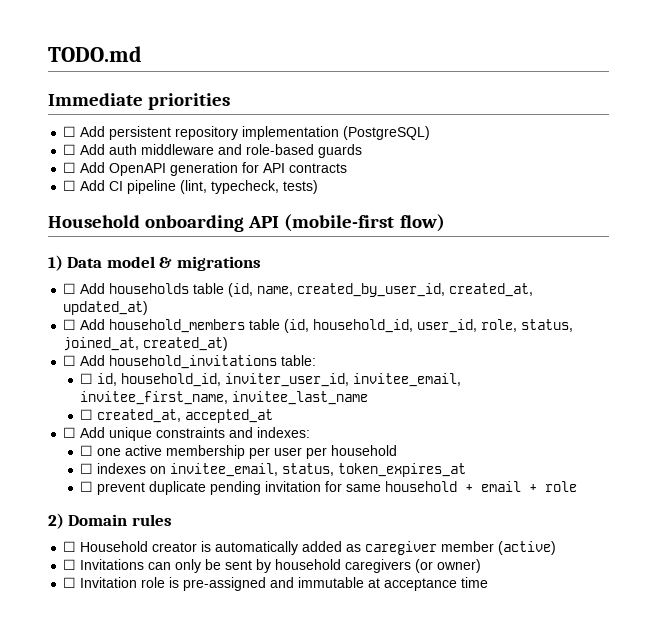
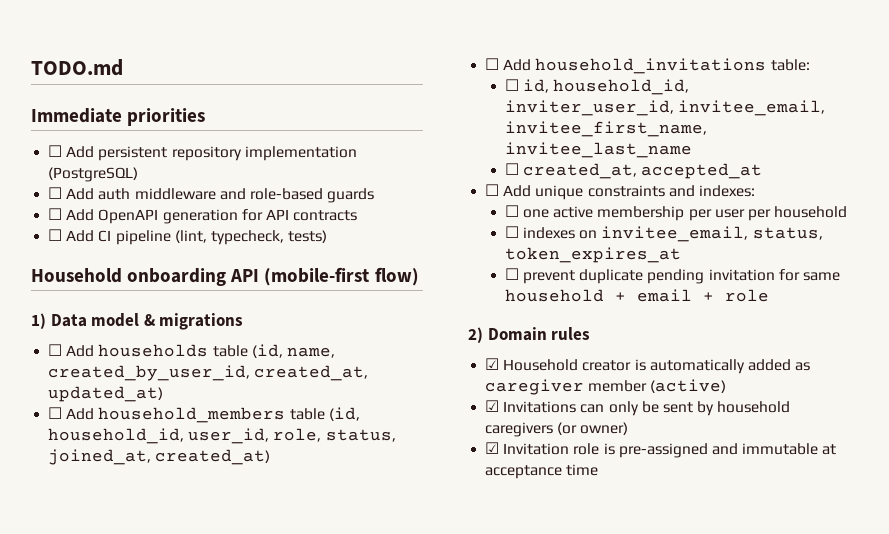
[63,541,77,552] ☐ -> [485,358,500,370] ☑
[63,559,77,570] ☐ -> [485,400,500,412] ☑
[63,577,77,588] ☐ -> [485,442,500,454] ☑

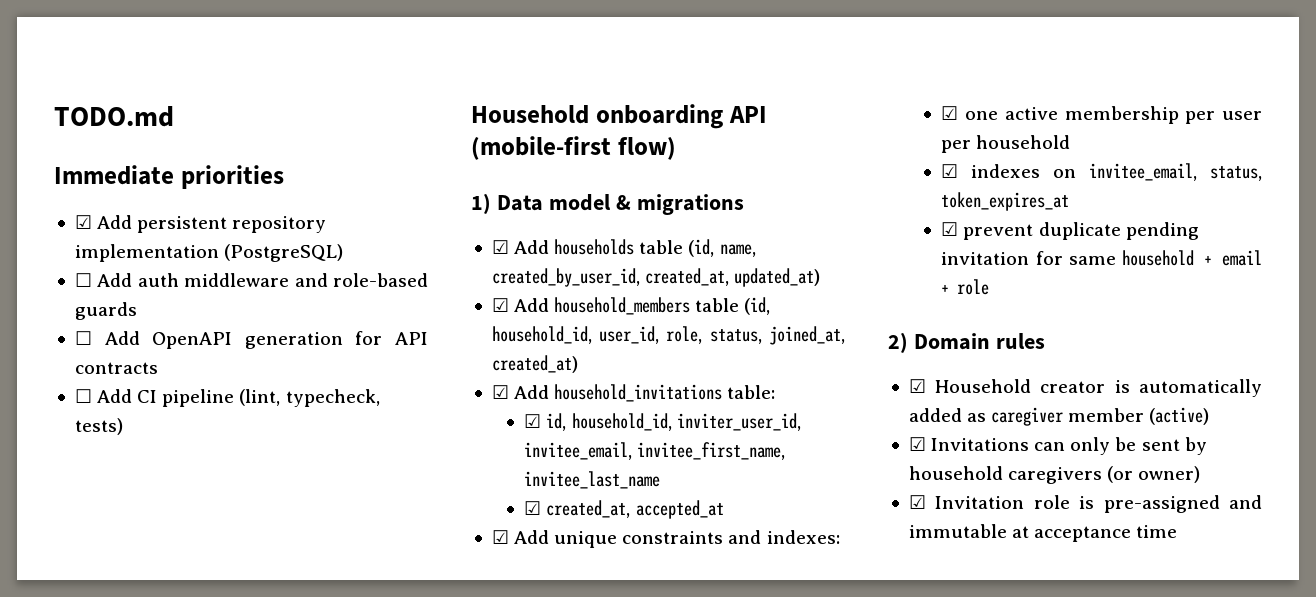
[48,145,63,157] ☐ -> [74,215,92,229] ☑
[48,344,63,356] ☐ -> [491,240,509,254] ☑
[48,407,63,419] ☐ -> [491,298,509,312] ☑
[485,58,500,70] ☐ -> [491,385,509,399] ☑
[504,79,519,91] ☐ -> [524,414,542,428] ☑
[504,163,519,175] ☐ -> [524,501,542,515] ☑
[485,184,500,196] ☐ -> [491,530,509,544] ☑
[504,205,519,217] ☐ -> [941,106,959,120] ☑
[504,226,519,238] ☐ -> [941,164,959,178] ☑
[504,268,519,280] ☐ -> [941,222,959,236] ☑

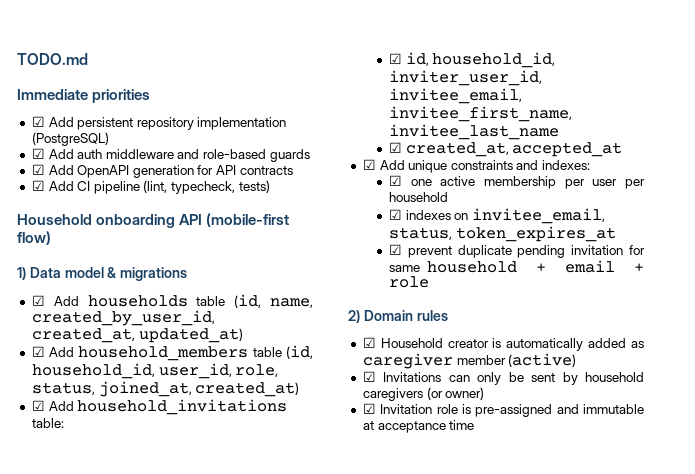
[74,273,92,287] ☐ -> [31,148,45,159] ☑
[74,331,92,345] ☐ -> [31,164,45,175] ☑
[74,389,92,403] ☐ -> [31,180,45,191] ☑

